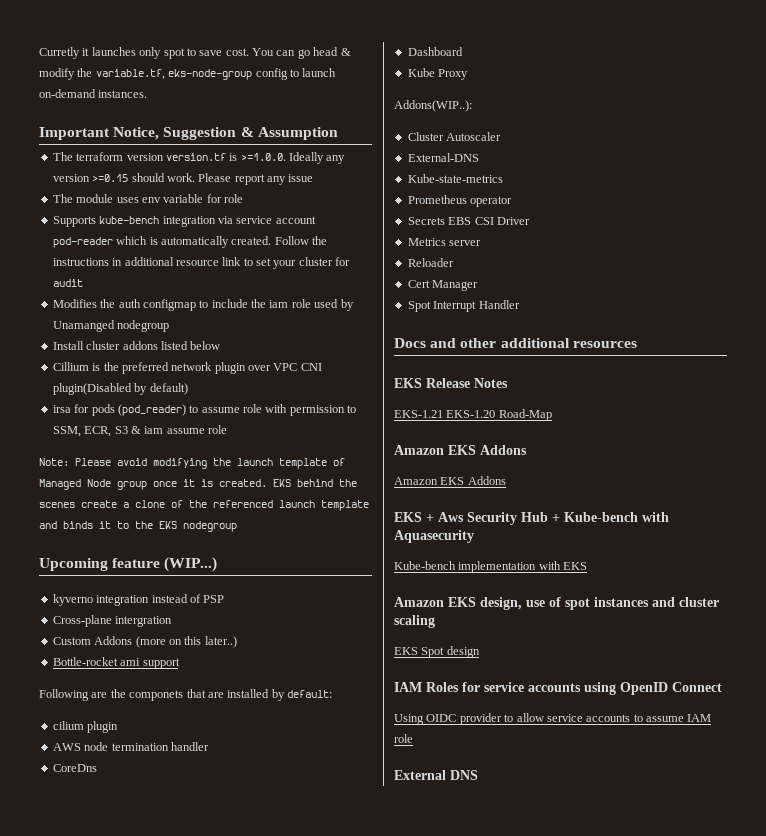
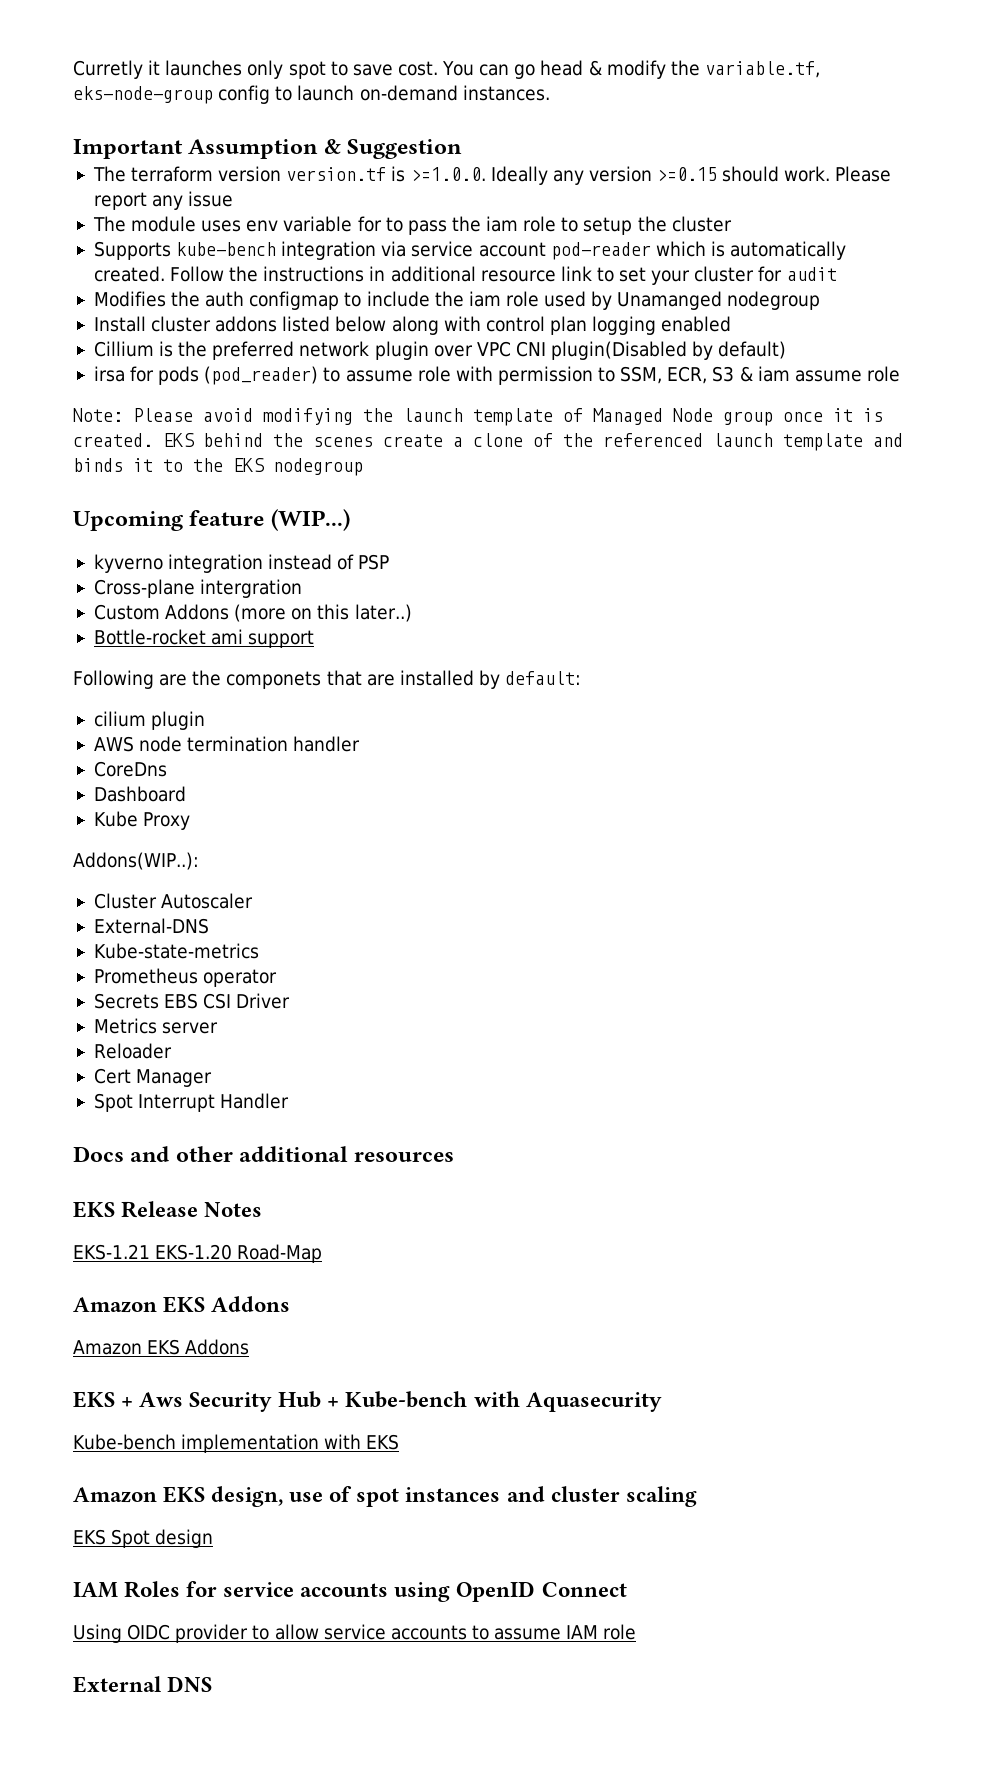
[113,127,160,140] Notice, -> [188,139,341,159] Assumption &
[240,127,338,140] & Assumption -> (463, 149) none
[224,194,243,203] role -> [385,216,732,235] to pass the iam role to setup the cluster
(221, 345) none -> [391,316,732,335] along with control plan logging enabled

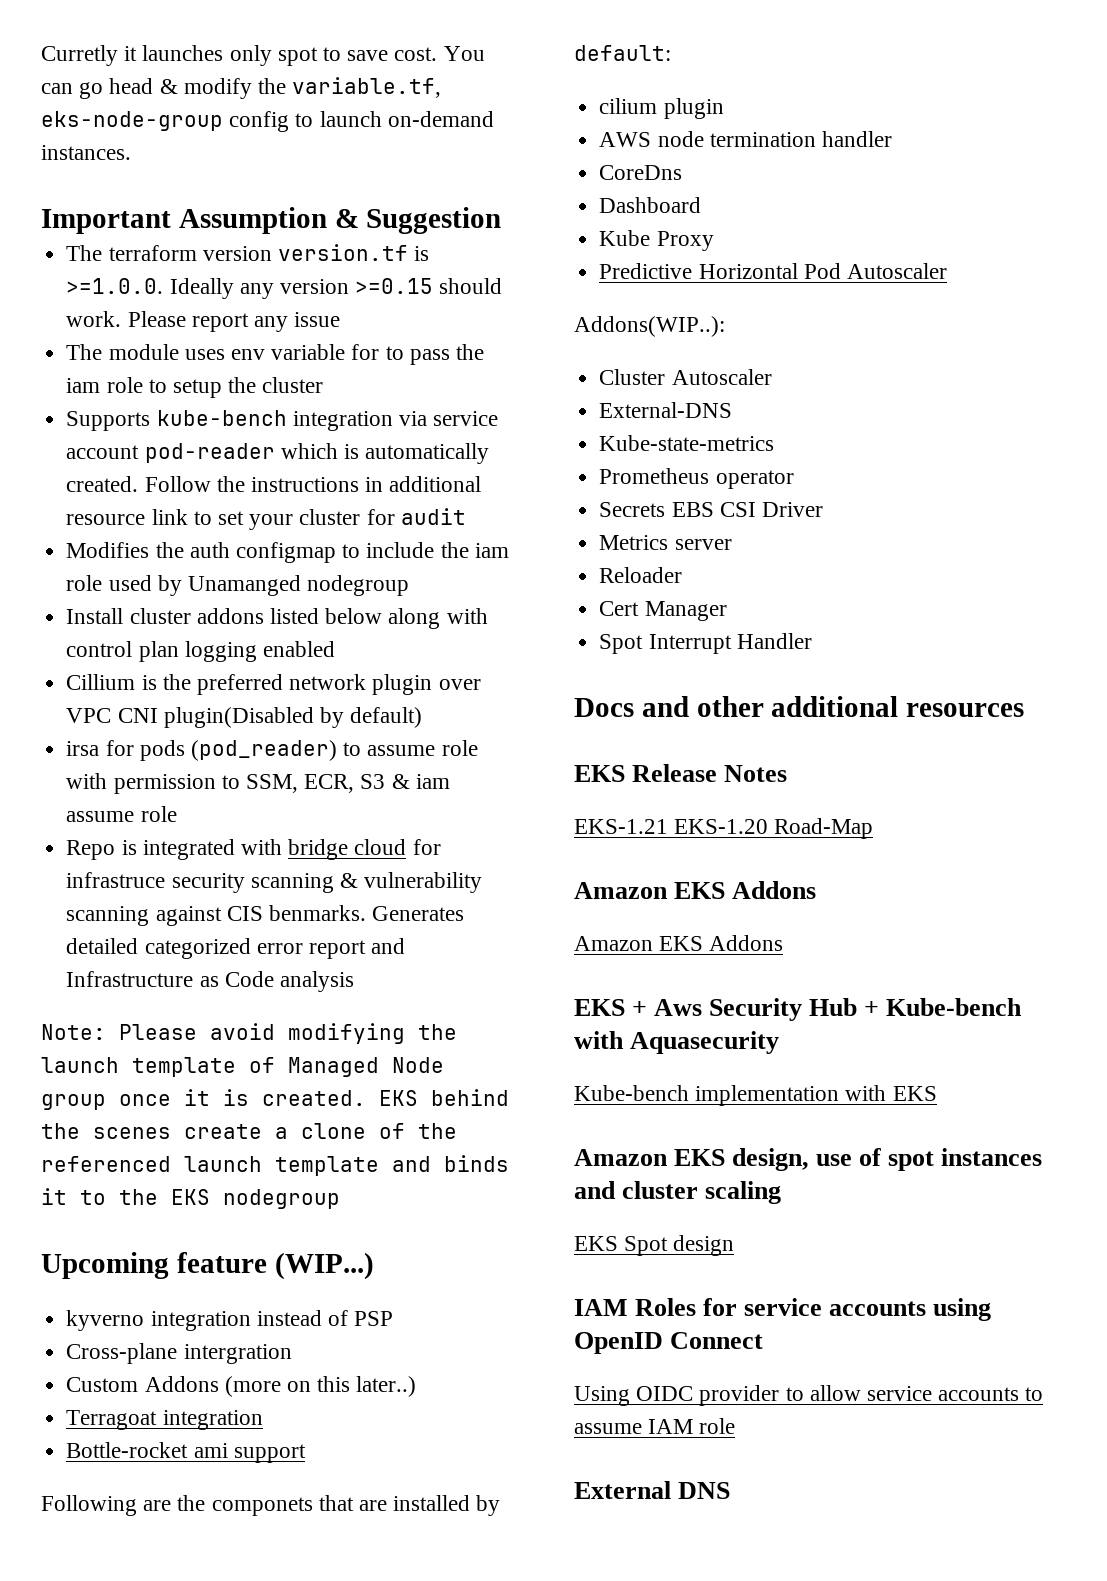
(900, 374) none -> [66,839,441,860] [66,872,483,893] [66,905,465,926] [66,938,406,959] [66,971,354,992] // Repo is integrated with bridge cloud for infrastruce security scanning & vulnerability scanning against CIS benmarks. Generates detailed categorized error report and Infrastructure as Code analysis
(412, 613) none -> [66,1410,263,1430] // Terragoat integration
(191, 821) none -> [599,263,947,279] // Predictive Horizontal Pod Autoscaler

